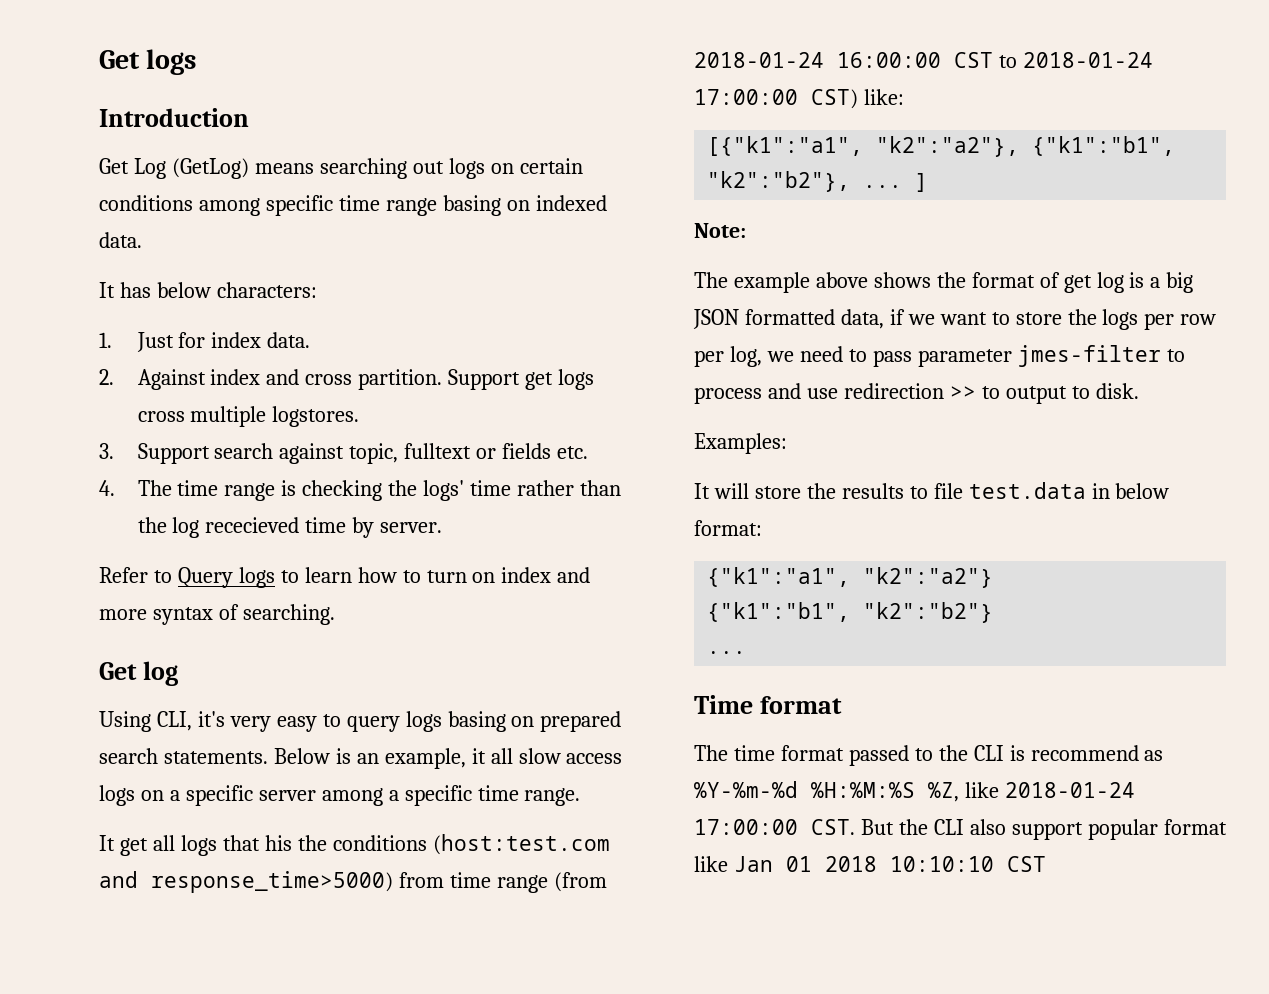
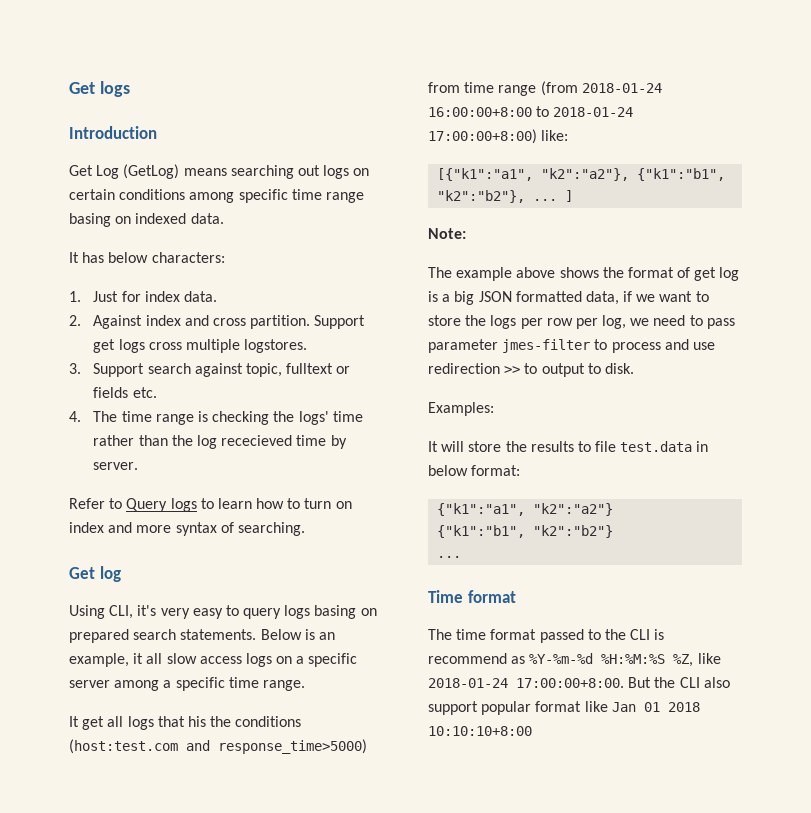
[837,52,1153,68] [694,89,858,109] 16:00:00 CST to 2018-01-24 17:00:00 CST) -> [428,106,634,117] [428,129,537,144] 16:00:00+8:00 to 2018-01-24 17:00:00+8:00)
[694,819,855,835] 17:00:00 CST. -> [516,678,624,688] 17:00:00+8:00.
[889,856,1046,872] 10:10:10 CST -> [428,726,532,736] 10:10:10+8:00

